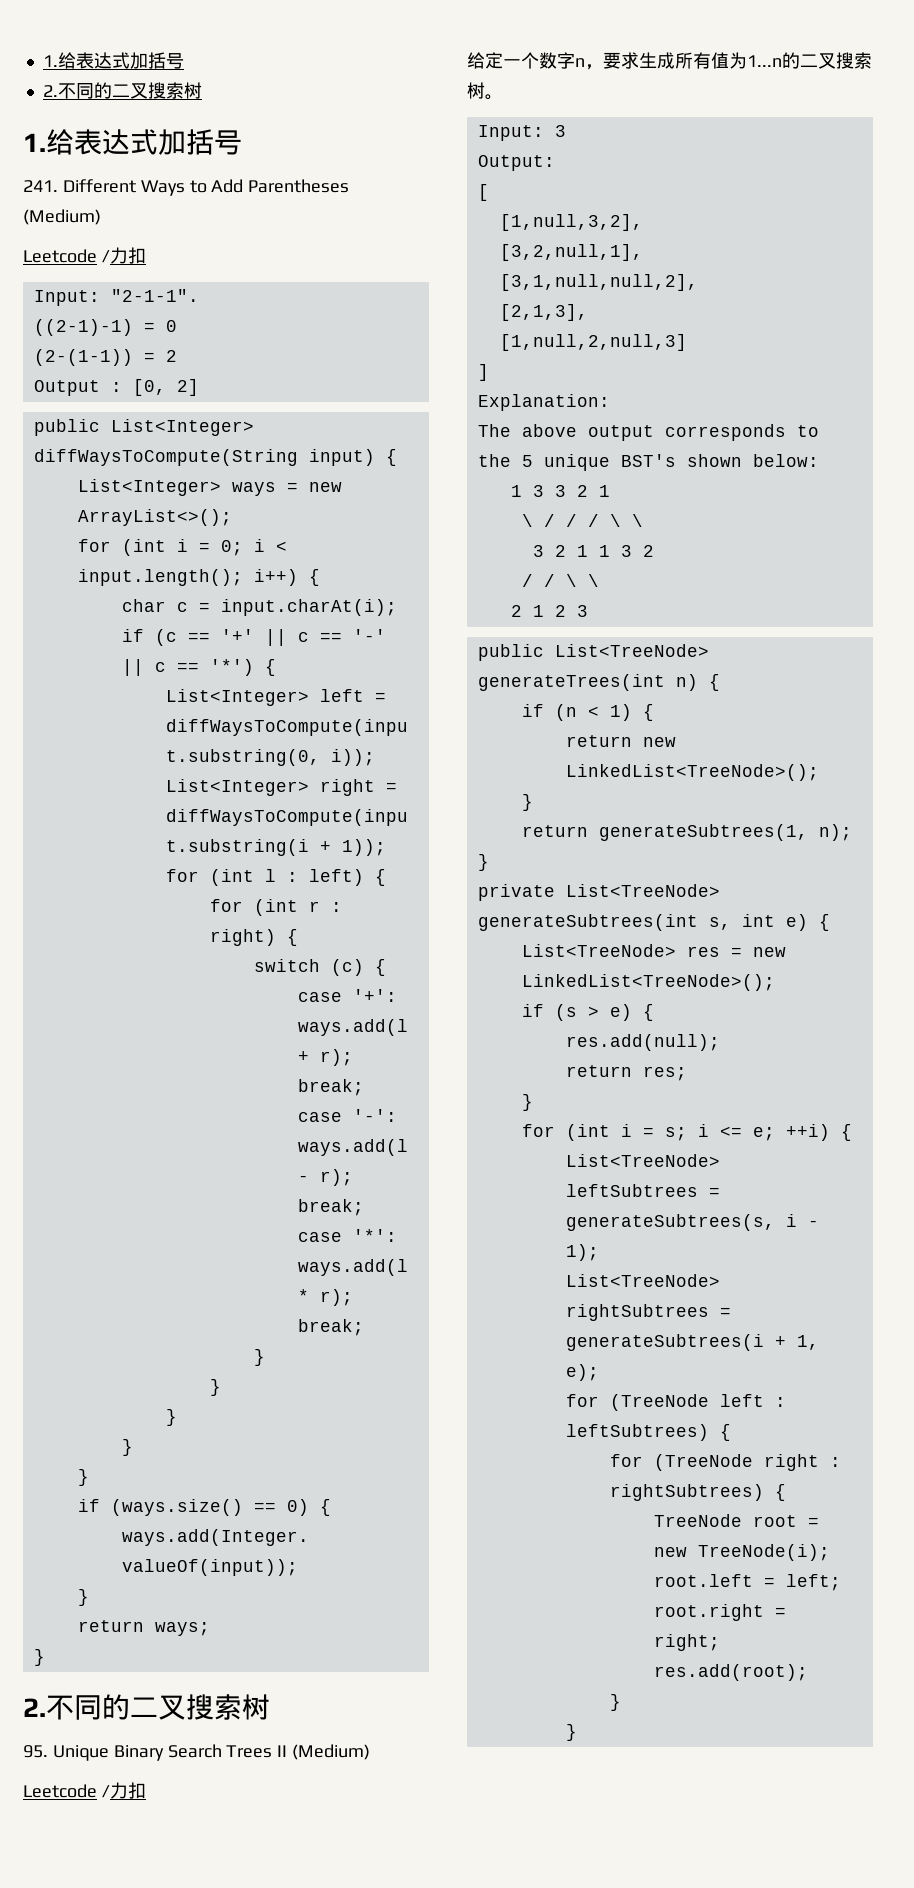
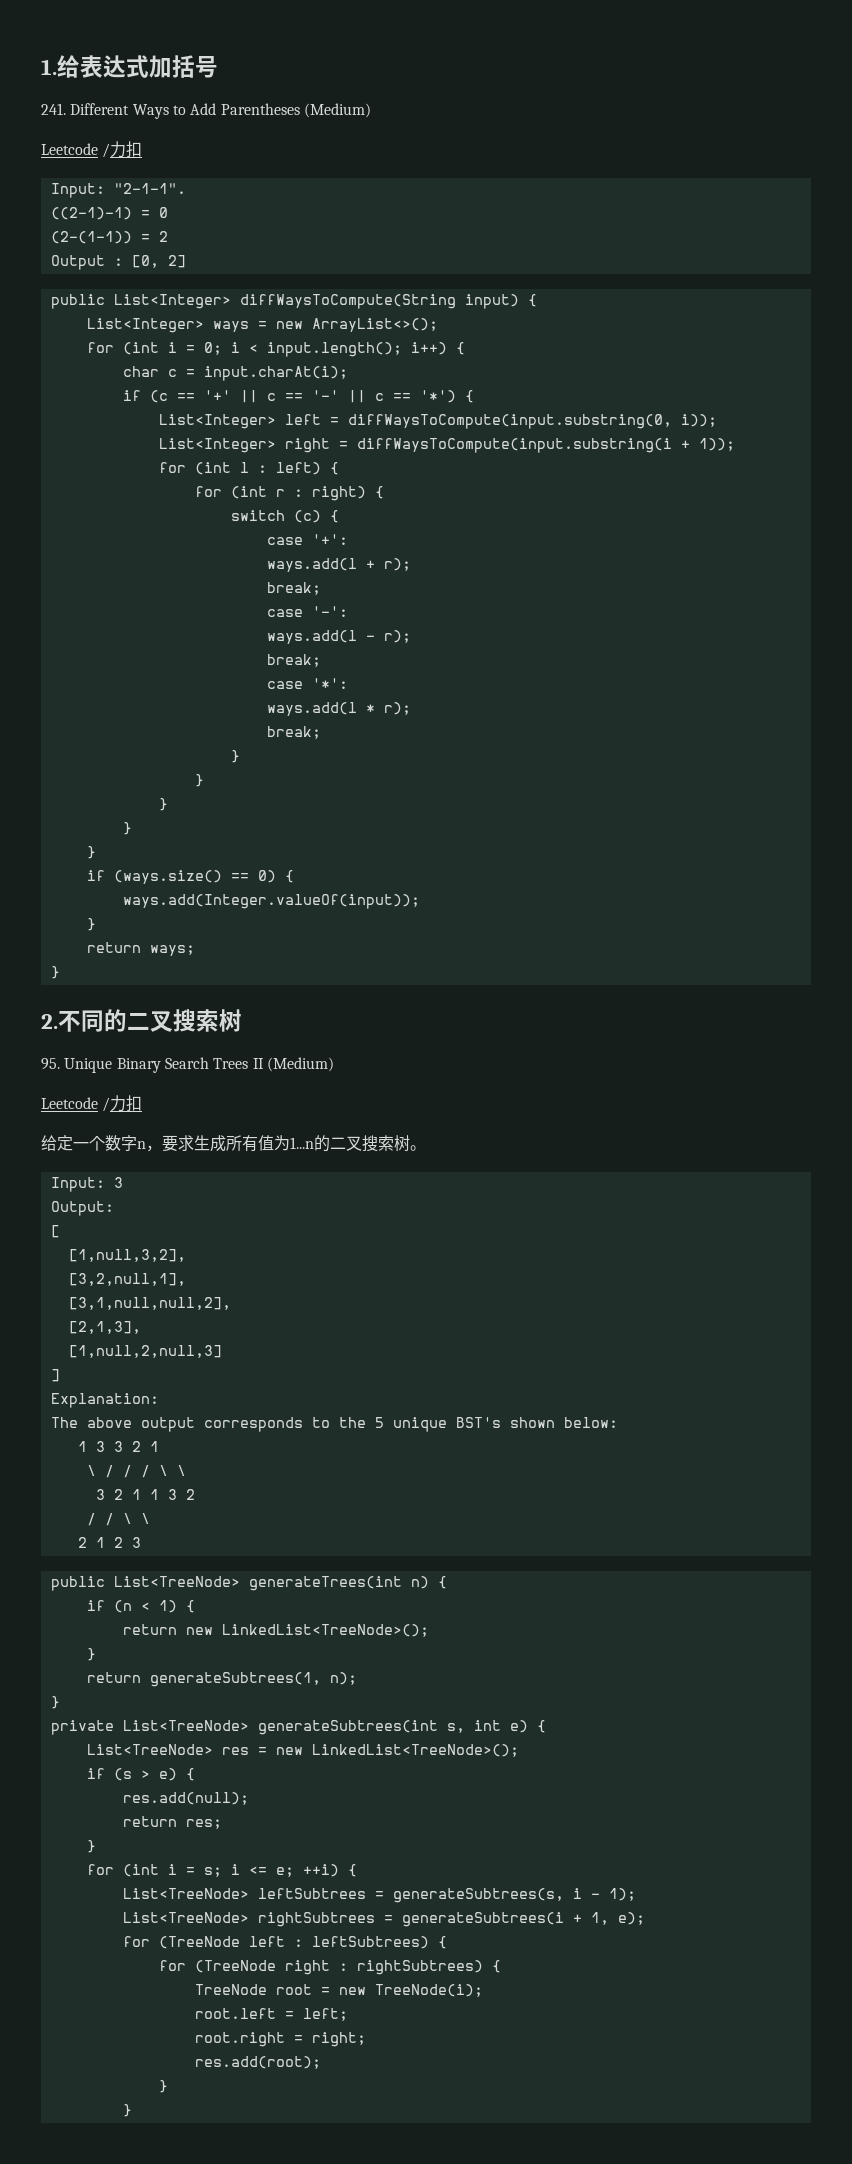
[42,52,184,69] [42,82,202,99] [23,129,242,155] 1.给表达式加括号 // 2.不同的二叉搜索树 // 1.给表达式加括号 -> [41,55,218,78] 1.给表达式加括号

